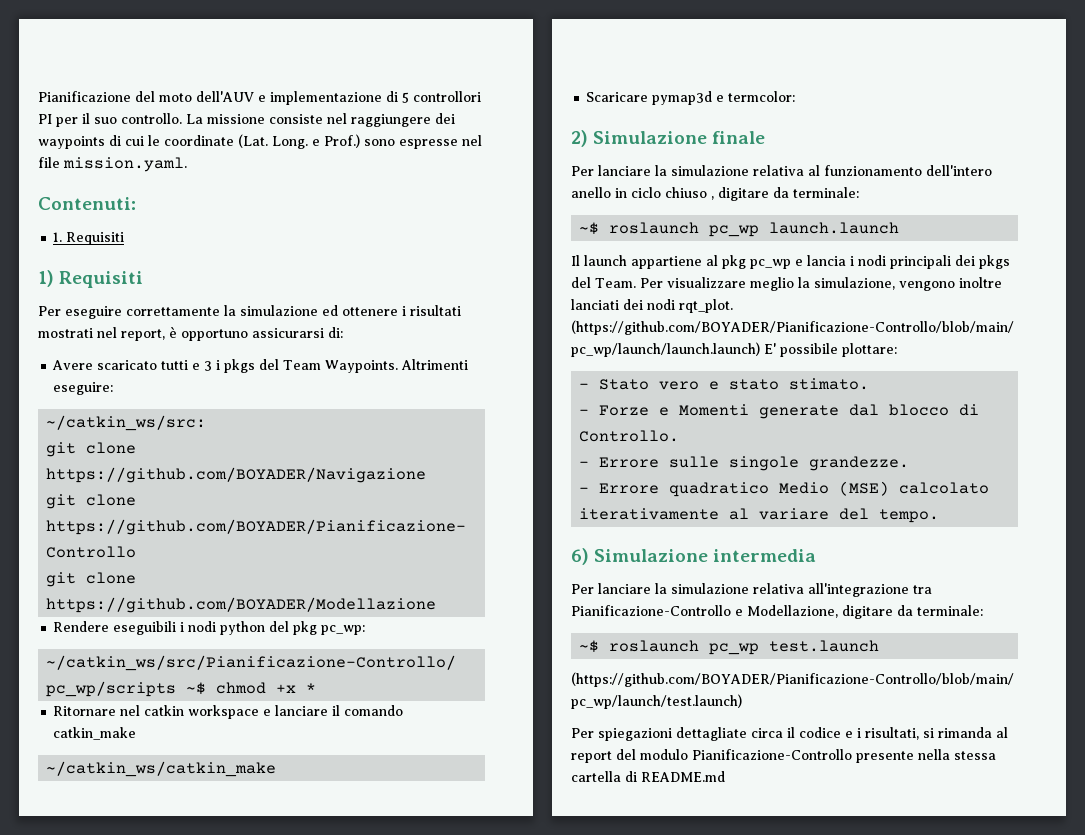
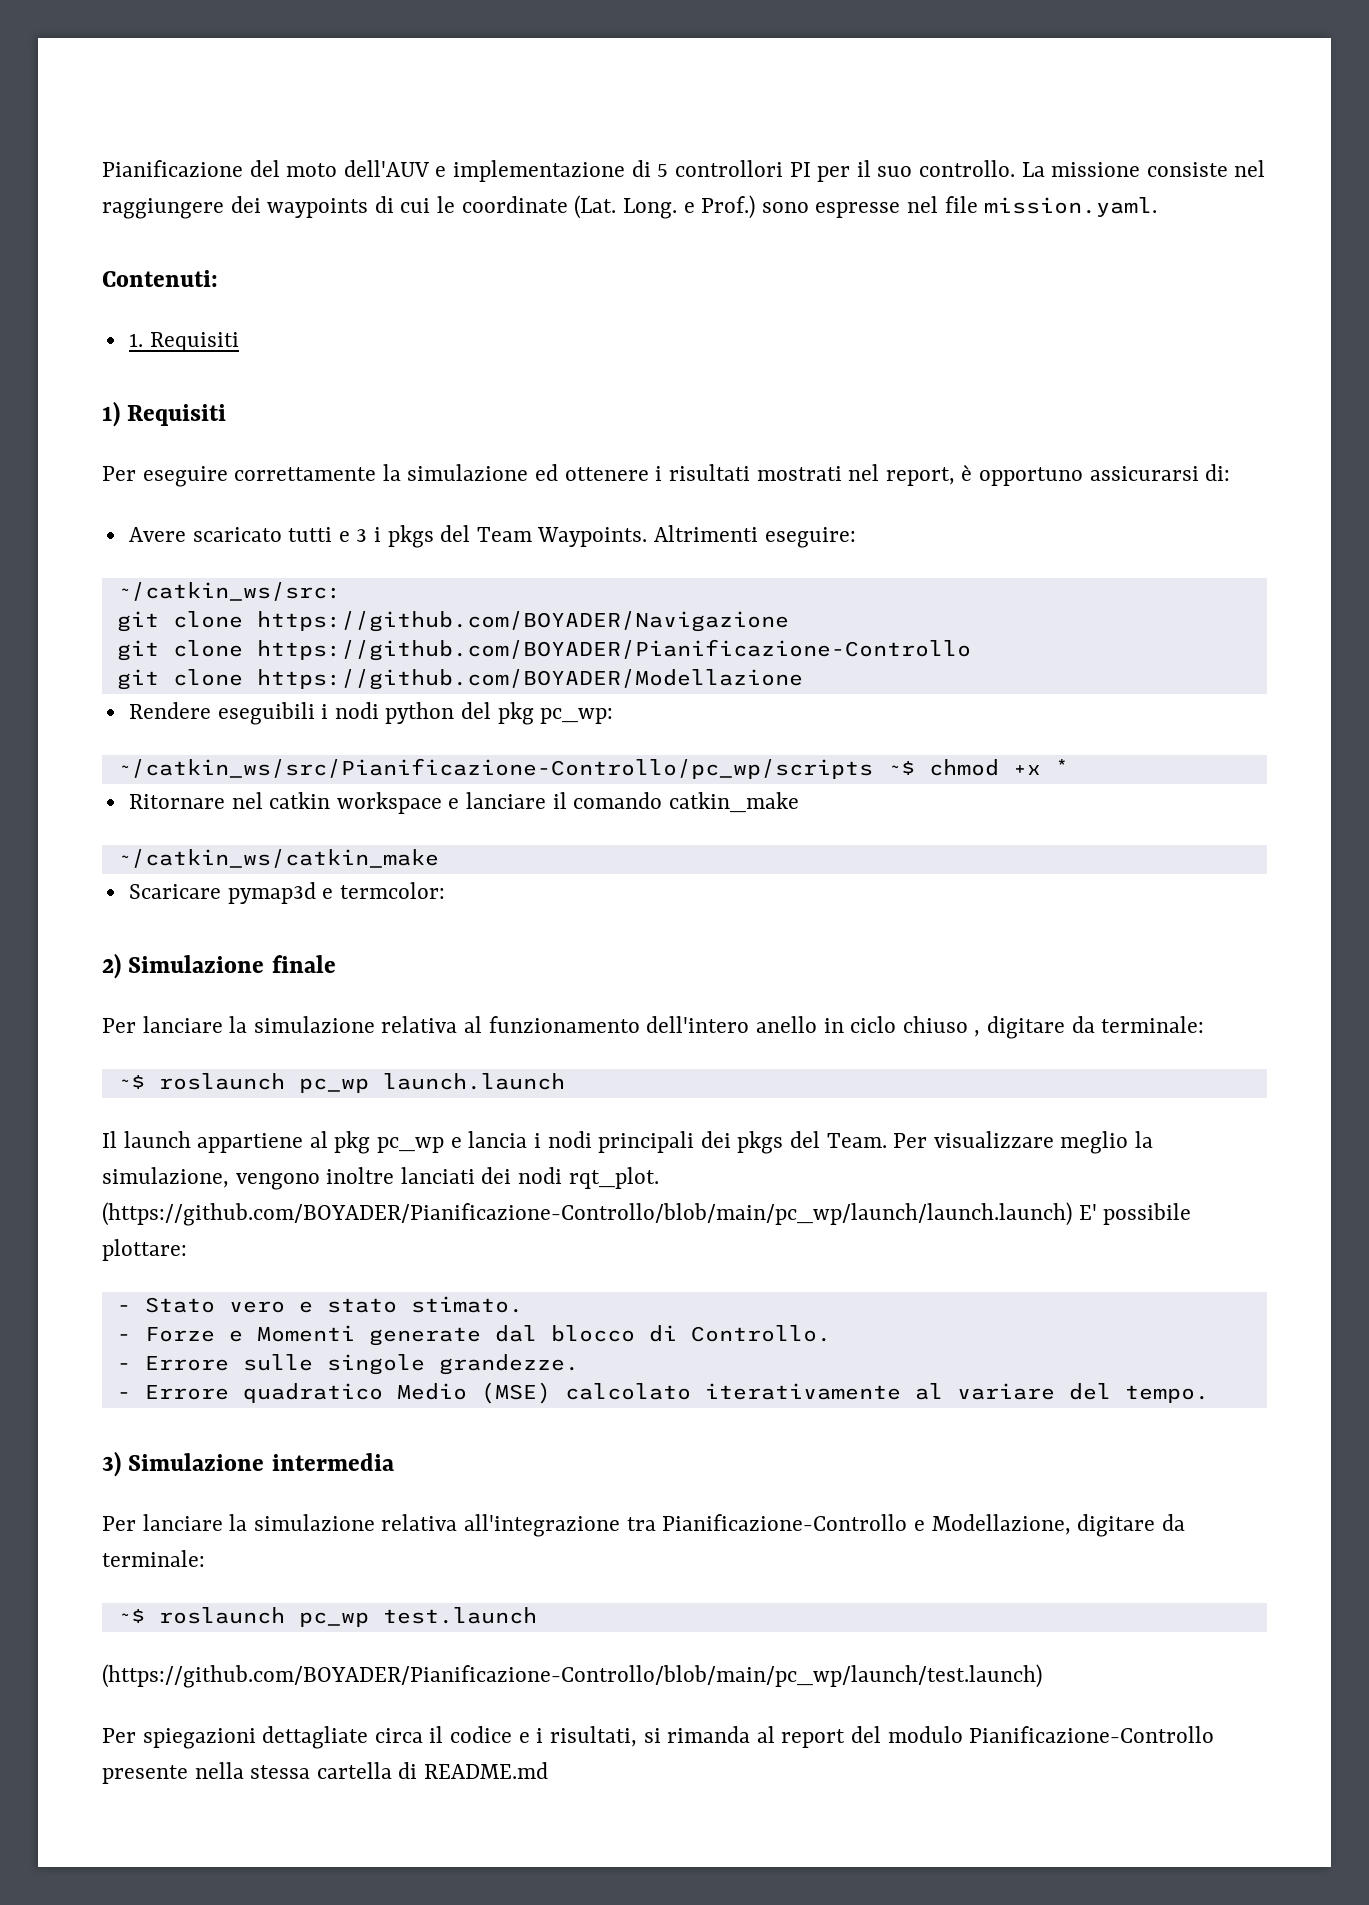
[571,548,589,565] 6) -> [102,1451,121,1477] 3)

